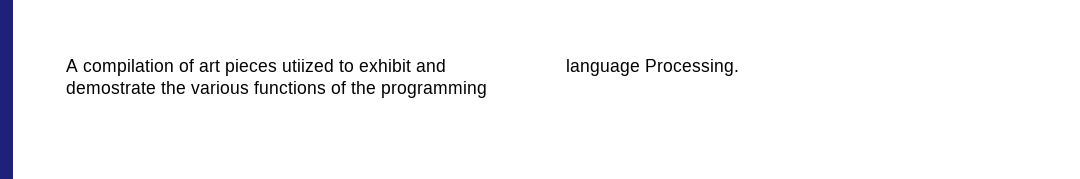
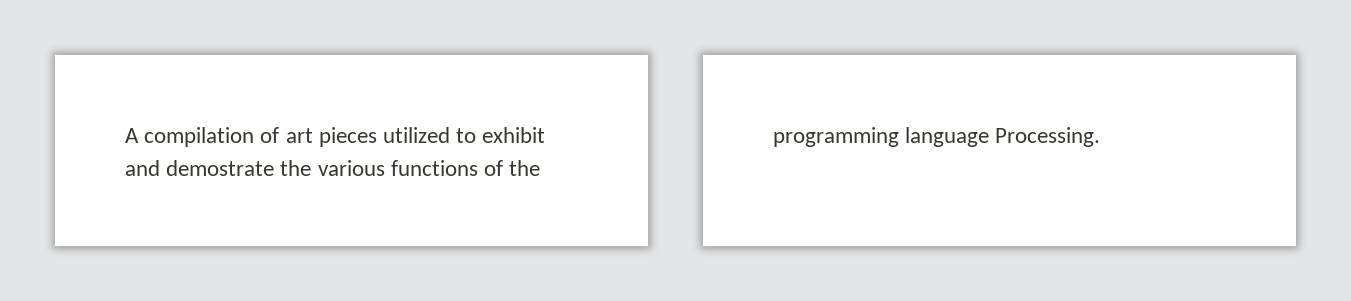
[282,59,334,72] utiized -> [383,127,451,143] utilized

